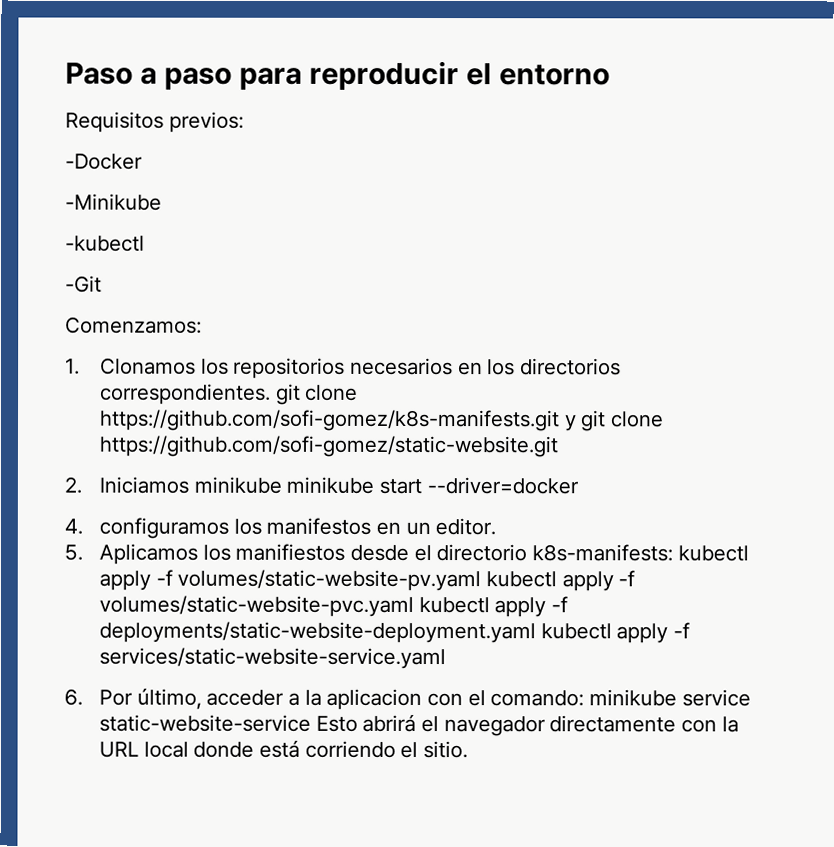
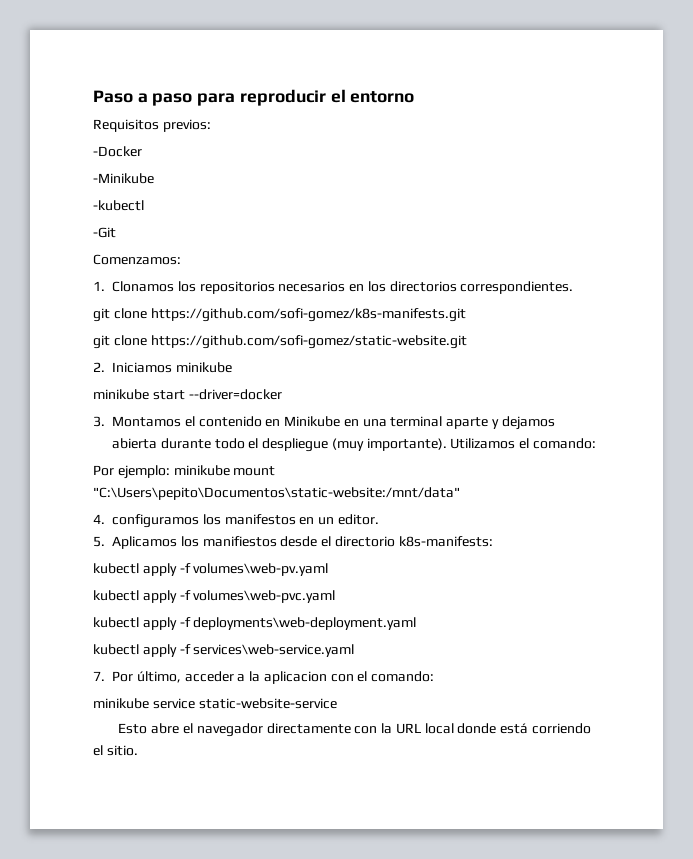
(271, 394) none -> (574, 287) //
[563,414,577,432] y -> (466, 315) //
(282, 485) none -> (232, 367) //
(579, 486) none -> [93,416,555,430] [112,438,597,452] [93,465,276,479] [93,487,460,500] // 3. Montamos el contenido en Minikube en una terminal aparte y dejamos abierta durante todo el despliegue (muy importante). Utilizamos el comando: // Por ejemplo: minikube mount "C:\Users\pepito\Documentos\static-website:/mnt/data"
[677,545,749,562] [98,569,636,592] [98,595,568,618] [98,621,690,644] [98,647,446,670] [64,688,83,706] kubectl apply -f volumes/static-website-pv.yaml kubectl apply -f volumes/static-website-pvc.yaml kubectl apply -f deployments/static-website-deployment.yaml kubectl apply -f services/static-website-service.yaml // 6. -> [93,563,329,576] [93,590,336,603] [93,617,417,630] [93,644,355,657] [93,671,105,681] // kubectl apply -f volumes\web-pv.yaml // kubectl apply -f volumes\web-pvc.yaml // kubectl apply -f deployments\web-deployment.yaml // kubectl apply -f services\web-service.yaml // 7.
(585, 698) none -> (435, 676) //
[315,713,417,732] Esto abrirá -> [118,723,180,734] // Esto abre

